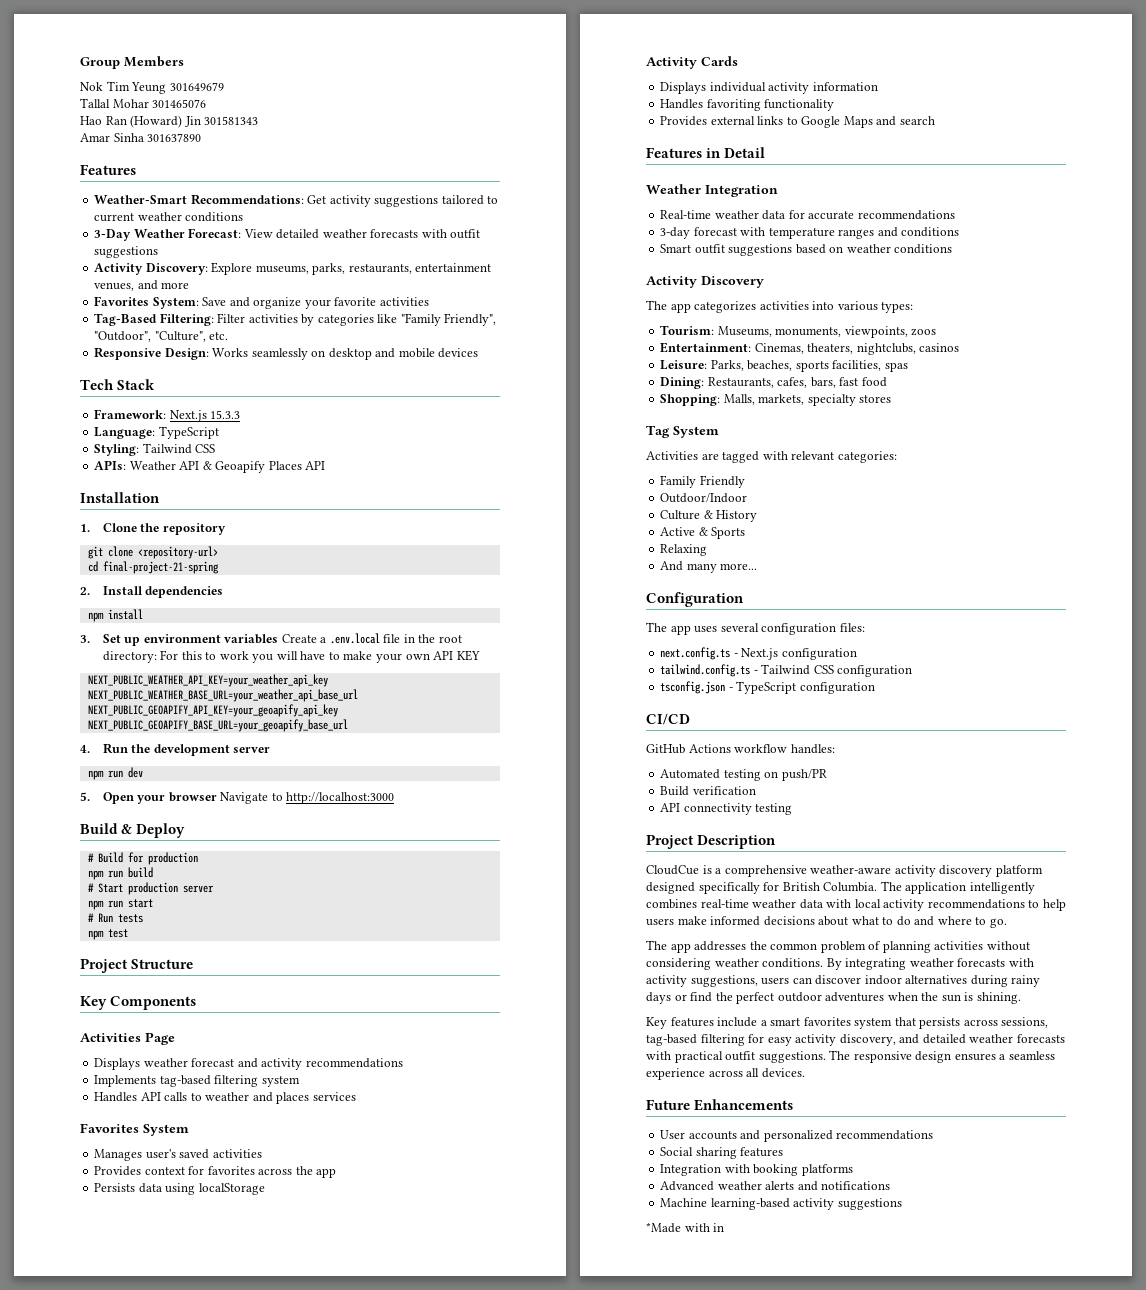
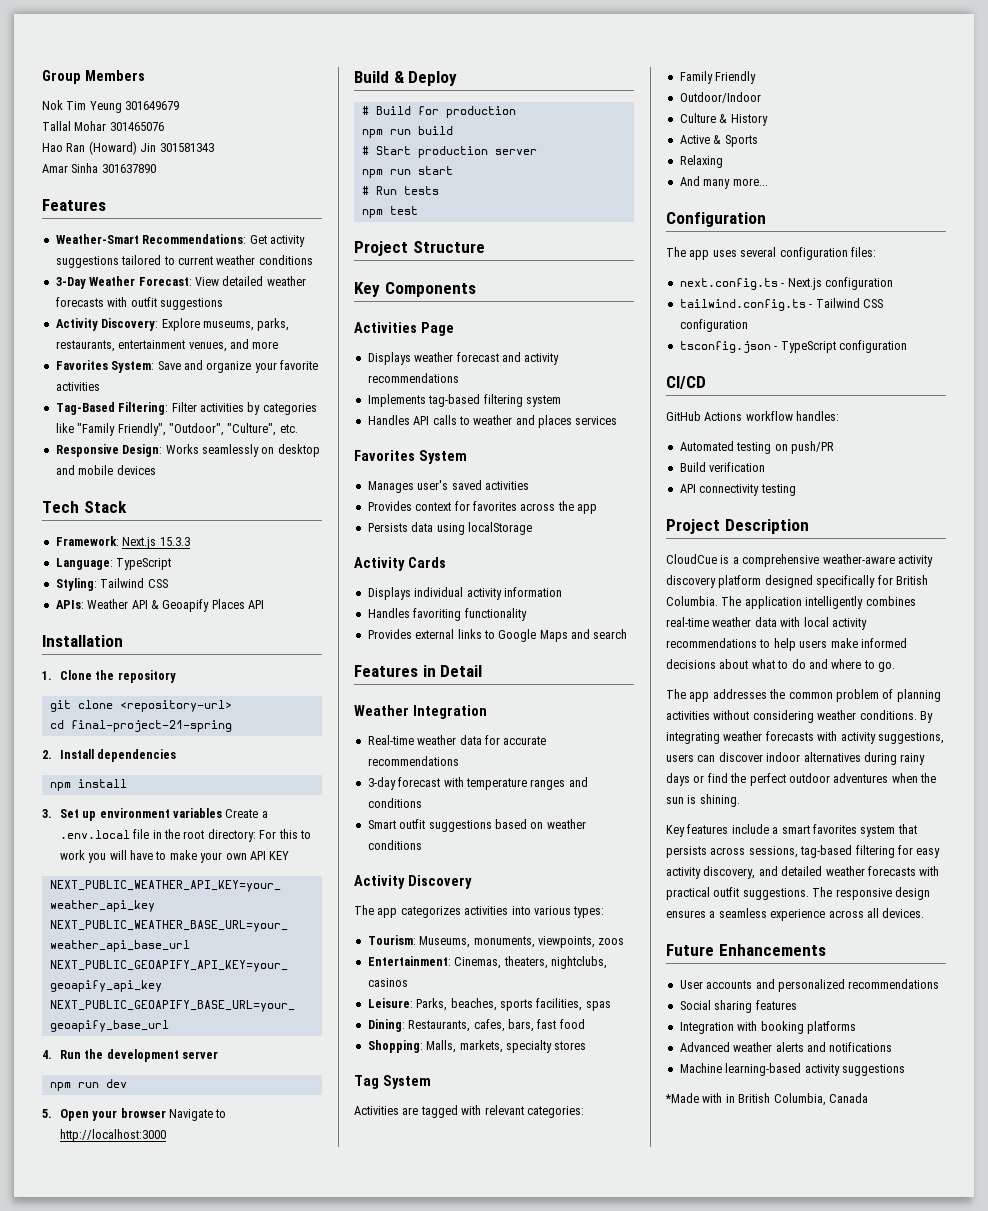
(725, 1227) none -> [738,1093,868,1106] British Columbia, Canada

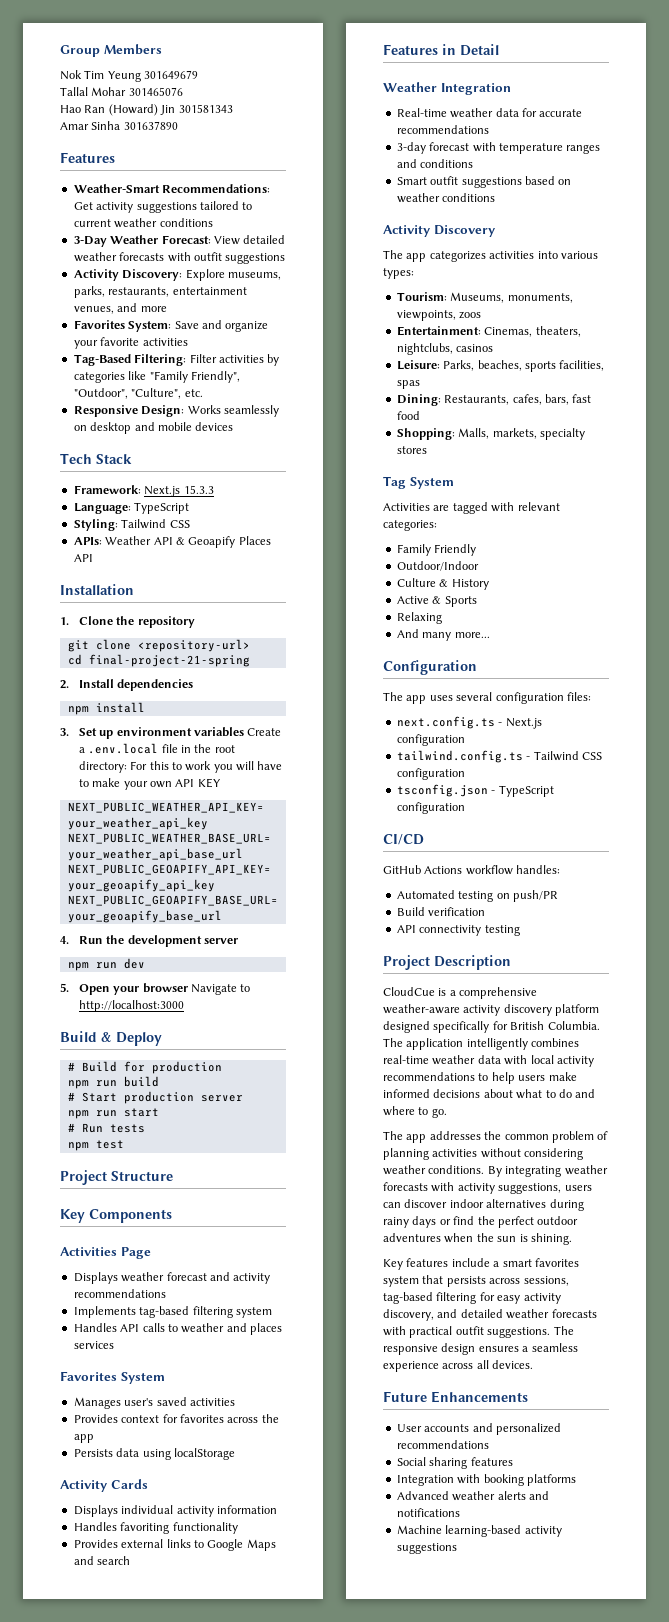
[665,1093,868,1106] // *Made with in British Columbia, Canada -> (457, 1548) none

